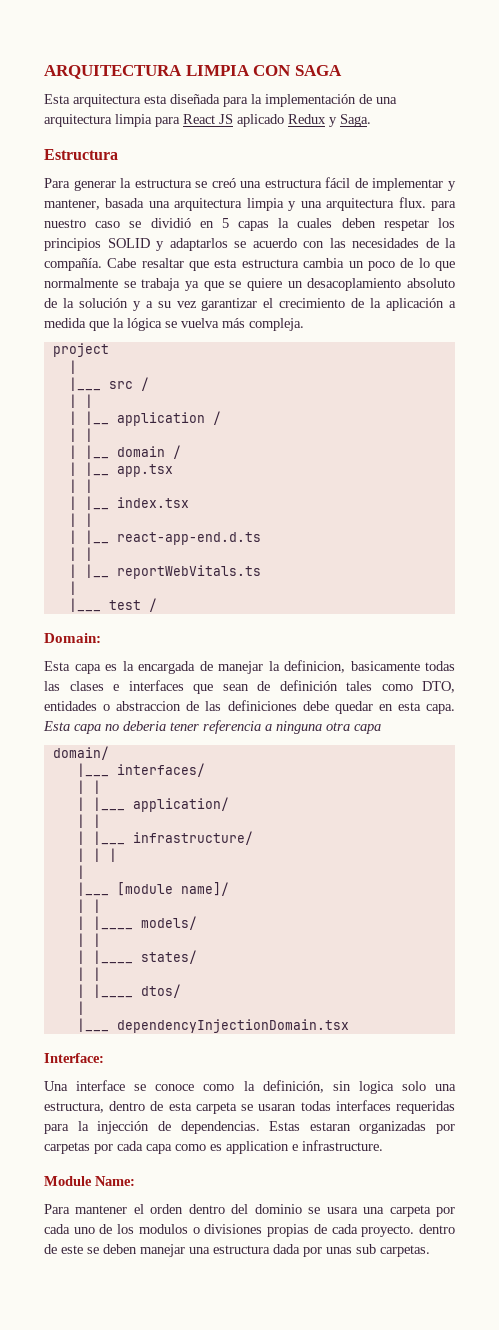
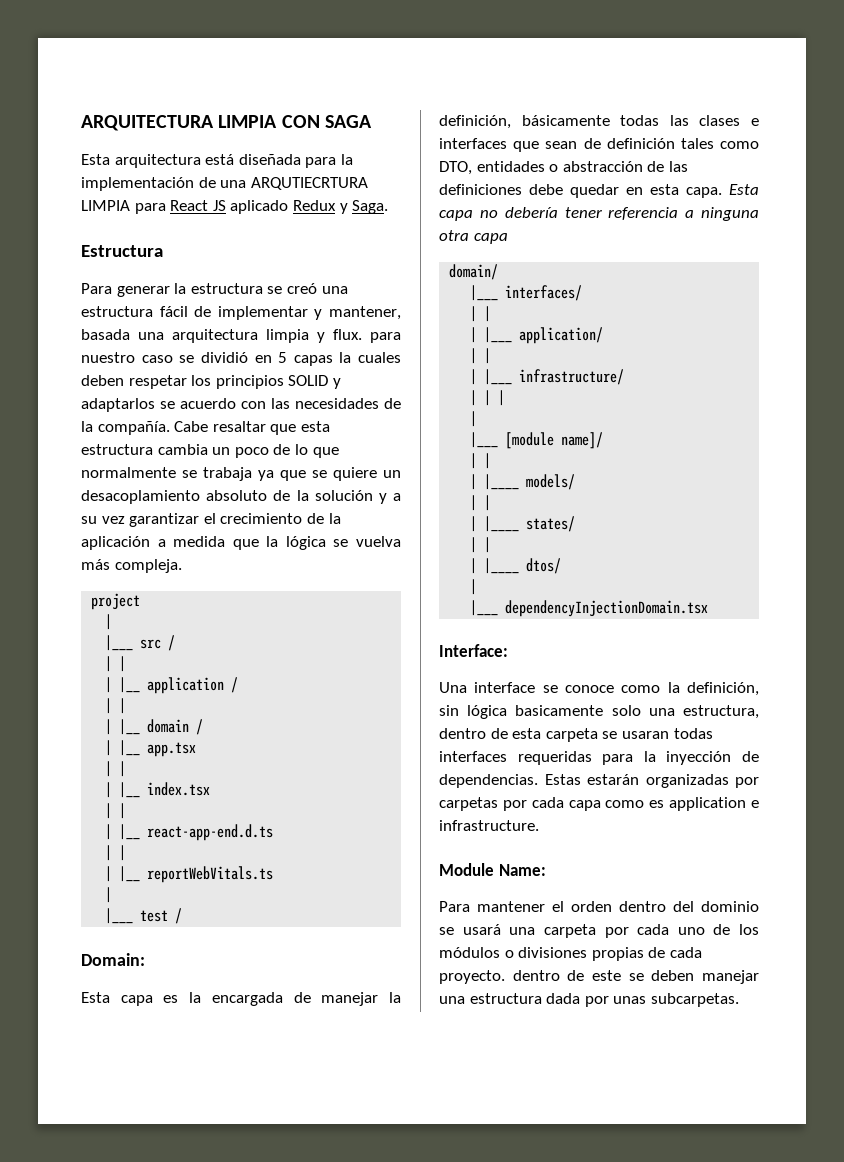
[144,95,167,104] esta -> [205,154,235,165] está
[44,114,152,127] arquitectura limpia -> [250,177,368,190] [81,200,130,211] ARQUTIECRTURA LIMPIA
[300,198,395,211] una arquitectura -> (325, 337) none
[284,660,420,673] definicion, basicamente -> [439,115,610,129] definición, básicamente
[116,701,182,711] abstraccion -> [562,161,643,172] abstracción
[123,721,166,731] deberia -> [504,207,558,218] debería
[358,1081,394,1094] logica -> [467,705,604,719] lógica basicamente
[97,1121,150,1134] injección -> [666,751,732,765] inyección
[309,1122,351,1131] estaran -> [587,774,639,785] estarán
[326,1207,358,1214] usara -> [462,924,501,935] usará
[138,1224,188,1234] modulos -> [439,947,500,958] módulos
[356,1244,430,1257] sub carpetas. -> [650,993,739,1007] subcarpetas.

